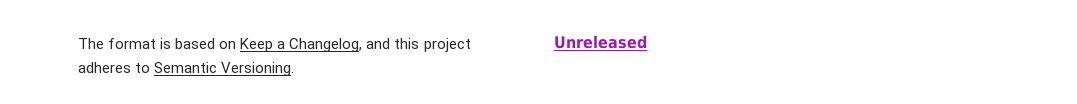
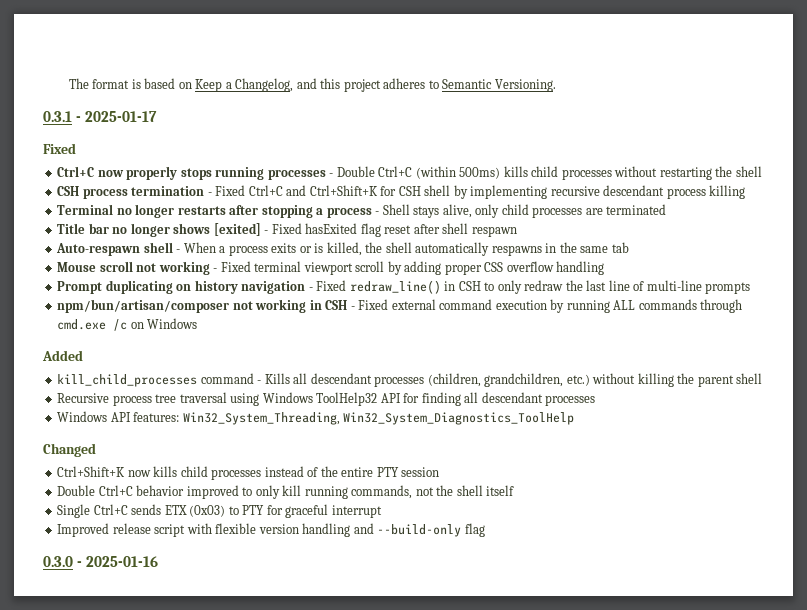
[554,35,647,49] Unreleased -> [43,111,158,122] [43,143,76,154] [57,166,762,180] [57,185,746,199] [57,204,667,218] [57,223,517,237] [56,242,629,256] [57,261,605,275] [57,280,751,294] [57,299,743,313] [57,318,198,331] [42,350,83,361] [57,373,763,387] [57,392,596,406] [57,411,575,425] [43,443,96,457] [57,466,440,480] [57,485,515,499] [57,504,382,518] [57,523,485,537] [43,556,159,567] 0.3.1 - 2025-01-17 // Fixed // Ctrl+C now properly stops running processes - Double Ctrl+C (within 500ms) kills child processes without restarting the shell // CSH process termination - Fixed Ctrl+C and Ctrl+Shift+K for CSH shell by implementing recursive descendant process killing // Terminal no longer restarts after stopping a process - Shell stays alive, only child processes are terminated // Title bar no longer shows [exited] - Fixed hasExited flag reset after shell respawn // Auto-respawn shell - When a process exits or is killed, the shell automatically respawns in the same tab // Mouse scroll not working - Fixed terminal viewport scroll by adding proper CSS overflow handling // Prompt duplicating on history navigation - Fixed redraw_line() in CSH to only redraw the last line of multi-line prompts // npm/bun/artisan/composer not working in CSH - Fixed external command execution by running ALL commands through cmd.exe /c on Windows // Added // kill_child_processes command - Kills all descendant processes (children, grandchildren, etc.) without killing the parent shell // Recursive process tree traversal using Windows ToolHelp32 API for finding all descendant processes // Windows API features: Win32_System_Threading, Win32_System_Diagnostics_ToolHelp // Changed // Ctrl+Shift+K now kills child processes instead of the entire PTY session // Double Ctrl+C behavior improved to only kill running commands, not the shell itself // Single Ctrl+C sends ETX (0x03) to PTY for graceful interrupt // Improved release script with flexible version handling and --build-only flag // 0.3.0 - 2025-01-16

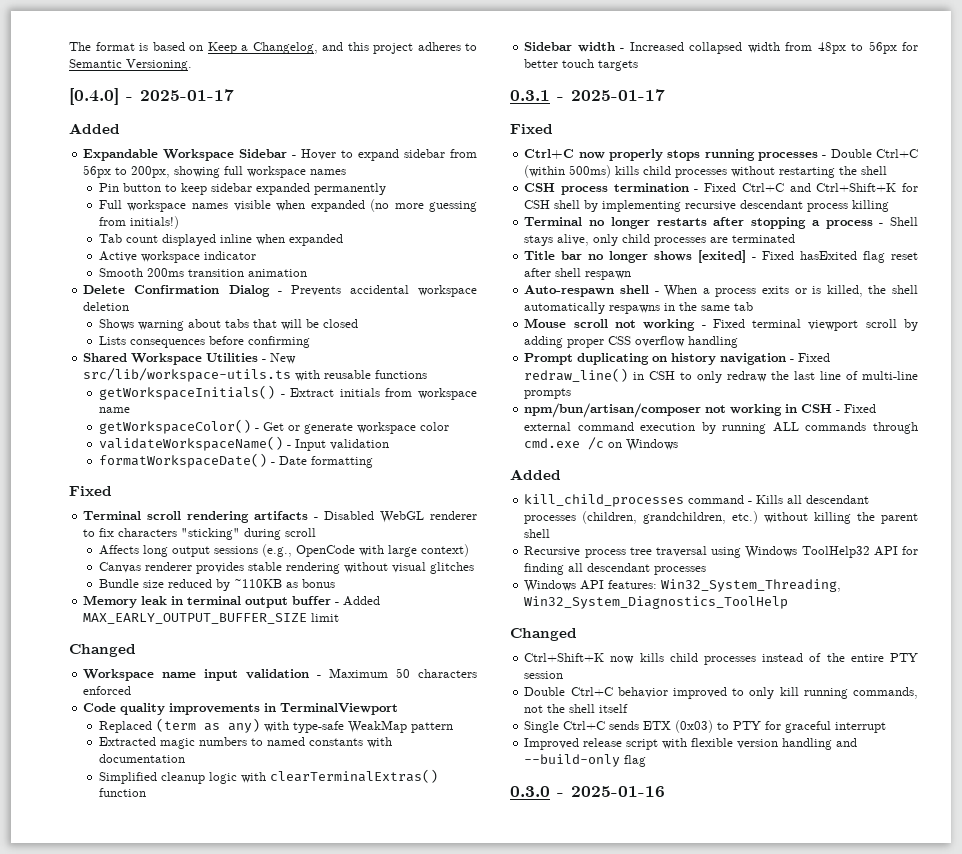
(556, 85) none -> [69,88,234,105] [69,123,120,134] [83,149,477,161] [83,165,347,178] [98,183,386,195] [98,199,477,212] [98,216,179,229] [98,234,343,246] [98,251,256,263] [98,268,307,277] [83,285,477,297] [83,302,130,311] [98,319,358,331] [98,336,310,348] [83,353,297,365] [83,368,428,382] [98,385,477,400] [98,407,130,413] [98,419,449,434] [98,436,389,451] [98,453,373,468] [69,486,112,496] [83,511,477,523] [83,528,317,540] [98,544,469,557] [98,562,474,574] [98,579,335,591] [83,595,381,608] [83,613,340,624] [69,644,136,657] [83,668,477,681] [83,686,132,695] [83,703,399,715] [98,718,453,733] [98,737,392,749] [98,754,185,763] [98,769,438,784] [98,788,146,797] [524,41,919,54] [524,59,639,71] // [0.4.0] - 2025-01-17 // Added // Expandable Workspace Sidebar - Hover to expand sidebar from 56px to 200px, showing full workspace names // Pin button to keep sidebar expanded permanently // Full workspace names visible when expanded (no more guessing from initials!) // Tab count displayed inline when expanded // Active workspace indicator // Smooth 200ms transition animation // Delete Confirmation Dialog - Prevents accidental workspace deletion // Shows warning about tabs that will be closed // Lists consequences before confirming // Shared Workspace Utilities - New src/lib/workspace-utils.ts with reusable functions // getWorkspaceInitials() - Extract initials from workspace name // getWorkspaceColor() - Get or generate workspace color // validateWorkspaceName() - Input validation // formatWorkspaceDate() - Date formatting // Fixed // Terminal scroll rendering artifacts - Disabled WebGL renderer to fix characters "sticking" during scroll // Affects long output sessions (e.g., OpenCode with large context) // Canvas renderer provides stable rendering without visual glitches // Bundle size reduced by ~110KB as bonus // Memory leak in terminal output buffer - Added MAX_EARLY_OUTPUT_BUFFER_SIZE limit // Changed // Workspace name input validation - Maximum 50 characters enforced // Code quality improvements in TerminalViewport // Replaced (term as any) with type-safe WeakMap pattern // Extracted magic numbers to named constants with documentation // Simplified cleanup logic with clearTerminalExtras() function // Sidebar width - Increased collapsed width from 48px to 56px for better touch targets

